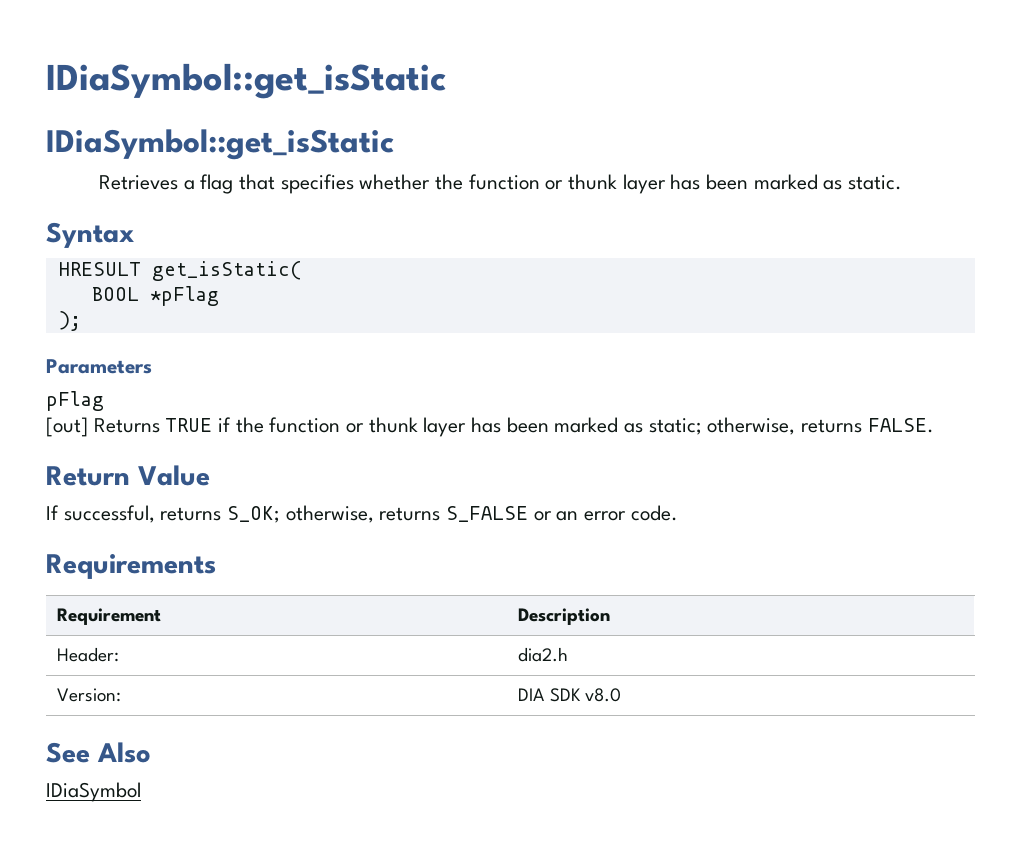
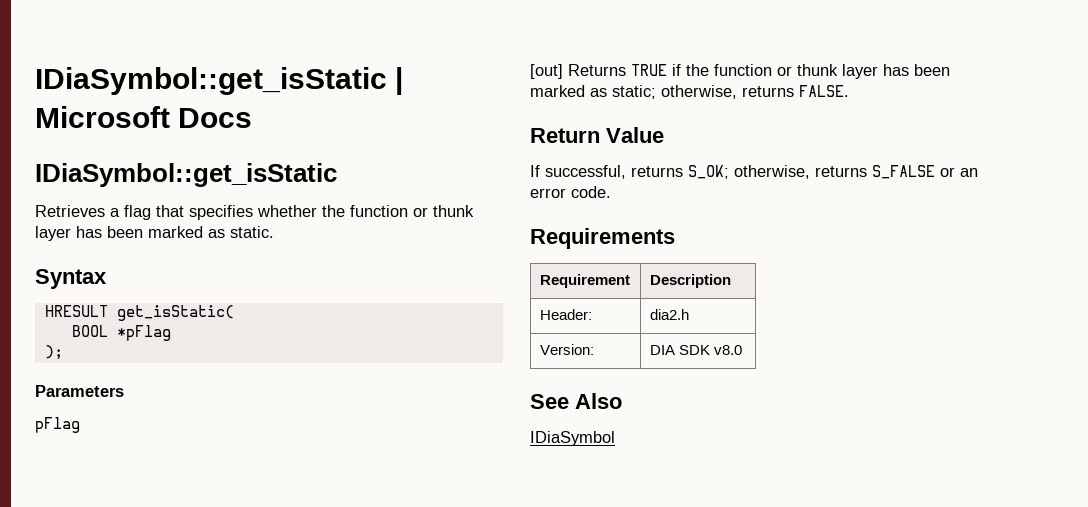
[46,63,446,99] IDiaSymbol::get_isStatic -> [35,67,404,95] [35,106,253,128] IDiaSymbol::get_isStatic | Microsoft Docs

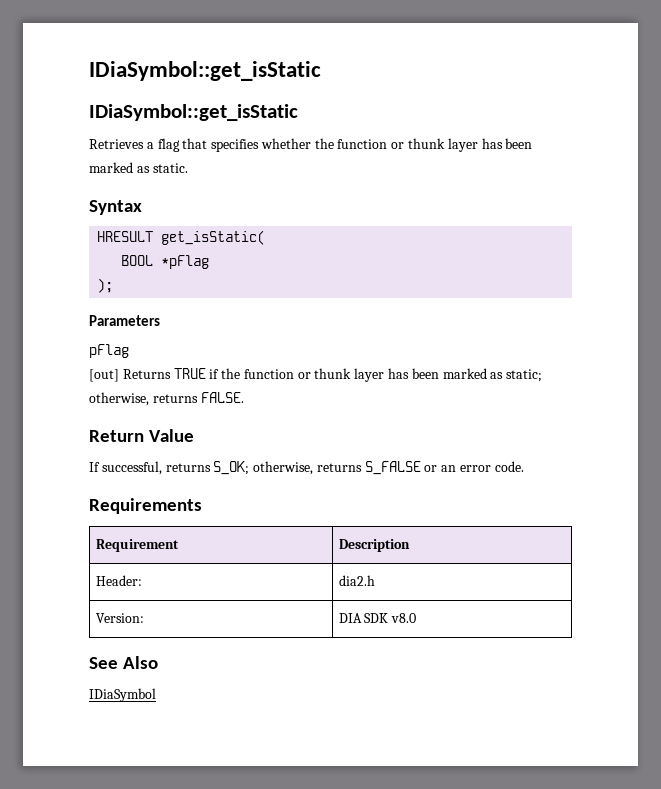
[35,67,404,95] [35,106,253,128] IDiaSymbol::get_isStatic | Microsoft Docs -> [89,61,321,81] IDiaSymbol::get_isStatic

